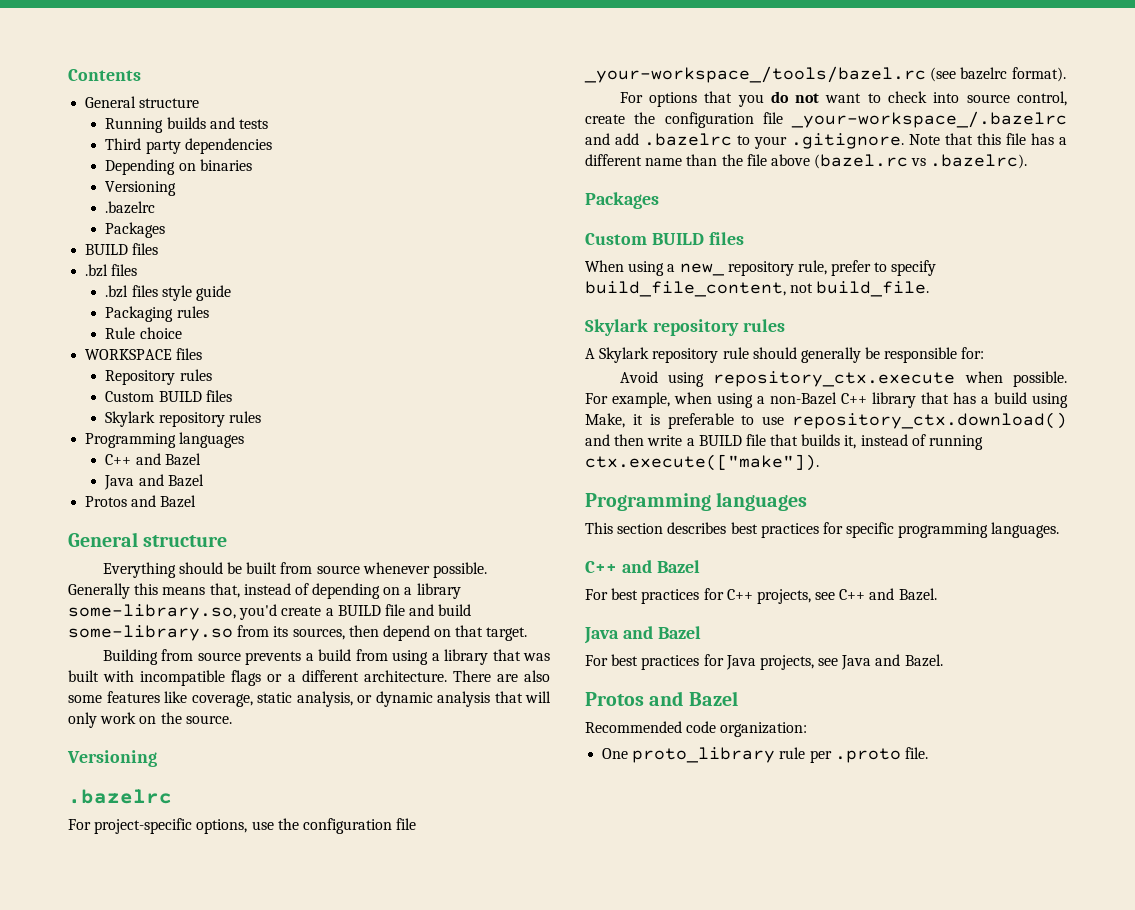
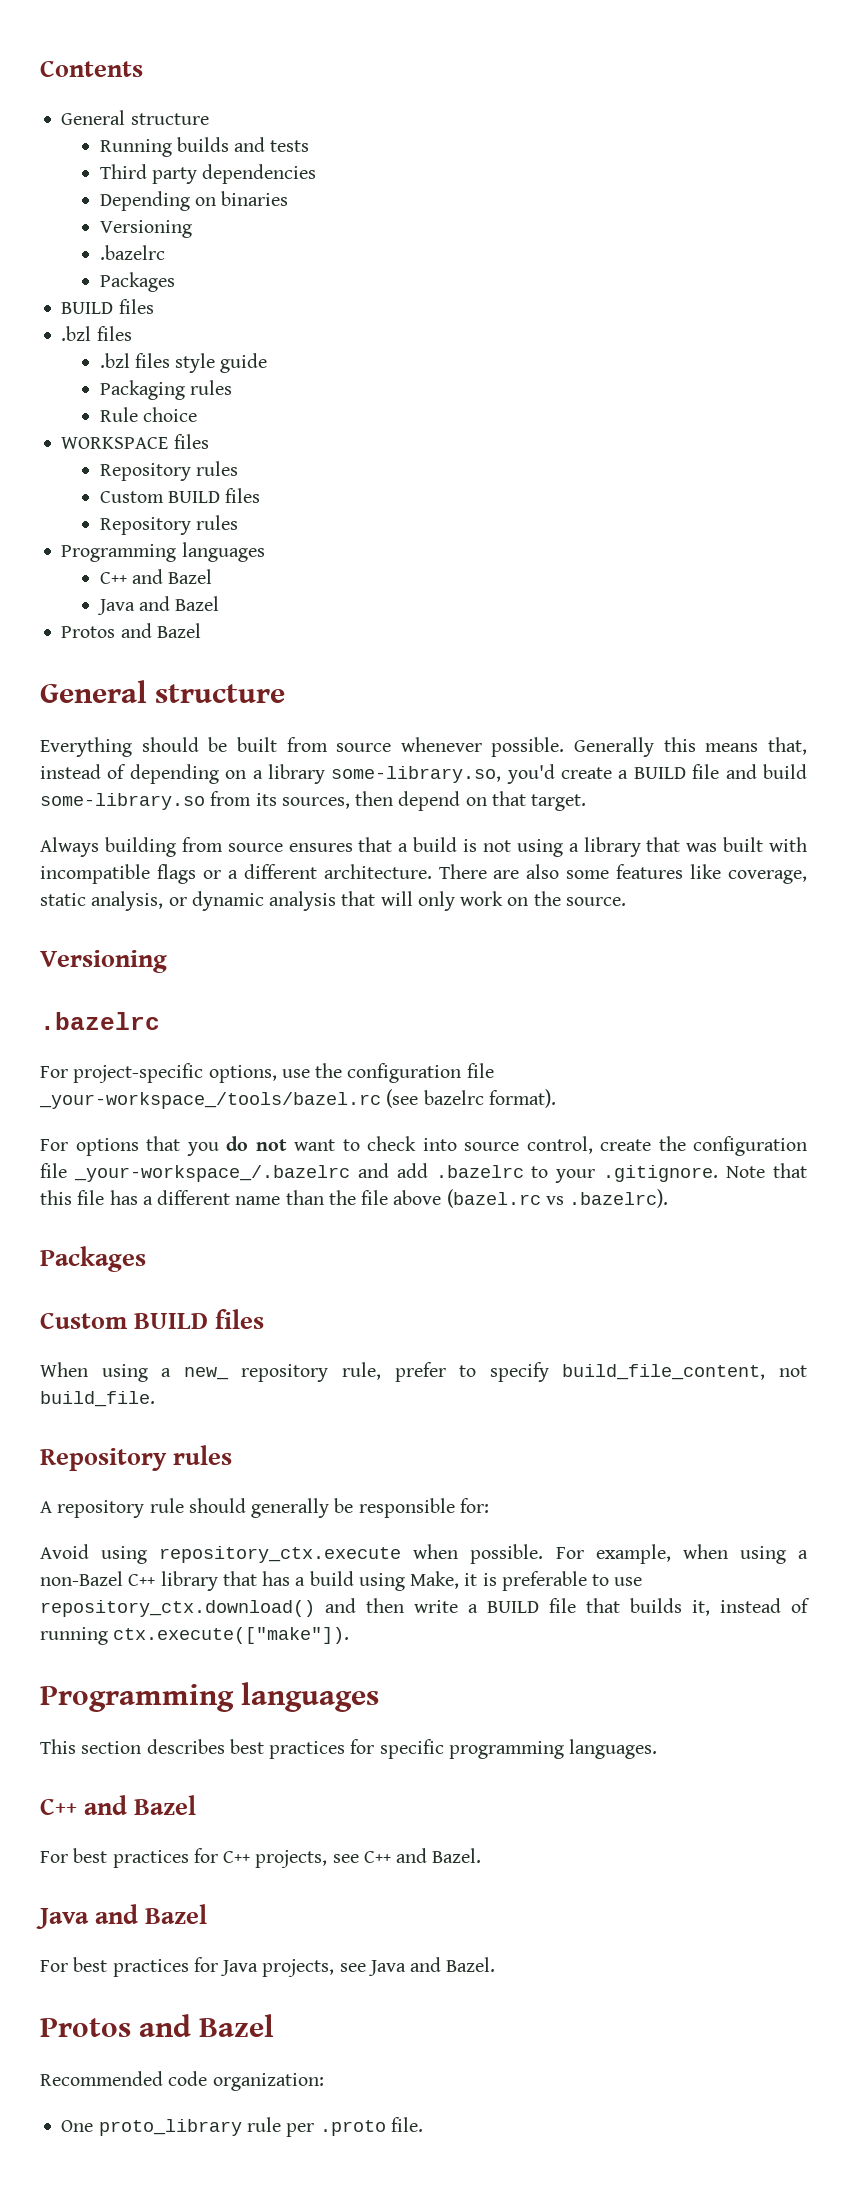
[105,411,225,427] Skylark repository -> [99,517,191,535] Repository
[102,649,388,665] Building from source prevents a build from -> [40,837,511,857] Always building from source ensures that a build is not
[585,319,739,336] Skylark repository -> [40,1448,167,1471] Repository
[599,347,650,363] Skylark -> (52, 1507) none

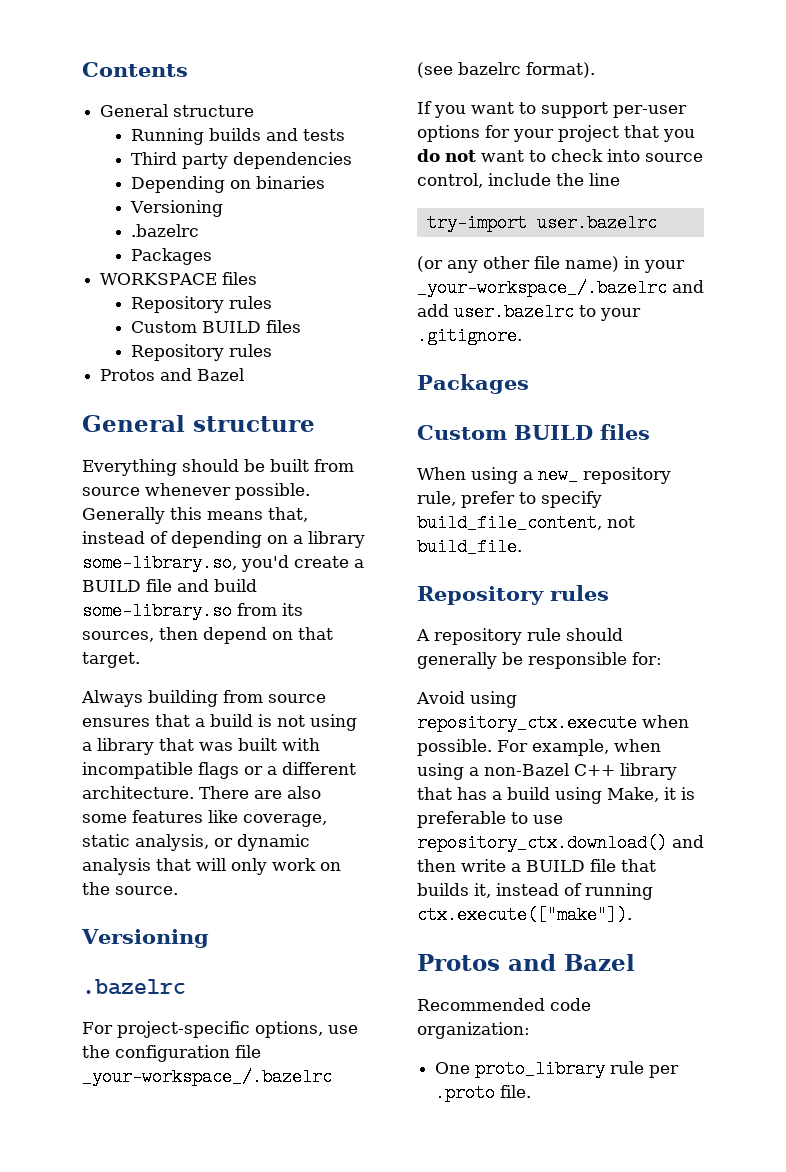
[61,299,154,314] [61,326,132,341] [99,353,268,373] [99,380,232,400] [99,407,197,422] // BUILD files // .bzl files // .bzl files style guide // Packaging rules // Rule choice -> (212, 256) none
[61,542,265,562] [99,569,213,584] [96,596,220,615] // Programming languages // C++ and Bazel // Java and Bazel -> (272, 350) none
[39,1092,381,1109] _your-workspace_/tools/bazel.rc -> [82,1068,332,1086] _your-workspace_/.bazelrc
[40,1138,139,1156] For options -> [417,101,687,118] [417,125,619,142] If you want to support per-user options for your project
[600,1136,807,1156] [40,1163,67,1178] create the configuration file -> [488,173,620,186] [426,214,657,232] [417,256,685,273] include the line // try-import user.bazelrc // (or any other file name) in your
[435,1165,524,1178] .bazelrc -> [454,303,574,321] user.bazelrc
[726,1163,808,1178] [40,1189,669,1208] Note that this file has a different name than the file above (bazel.rc vs .bazelrc). -> (522, 336) none
[40,1682,380,1712] [40,1739,658,1759] [40,1795,197,1815] [40,1848,482,1868] [36,1904,208,1929] [40,1957,496,1977] // Programming languages // This section describes best practices for specific programming languages. // C++ and Bazel // For best practices for C++ projects, see C++ and Bazel. // Java and Bazel // For best practices for Java projects, see Java and Bazel. -> (632, 915) none

